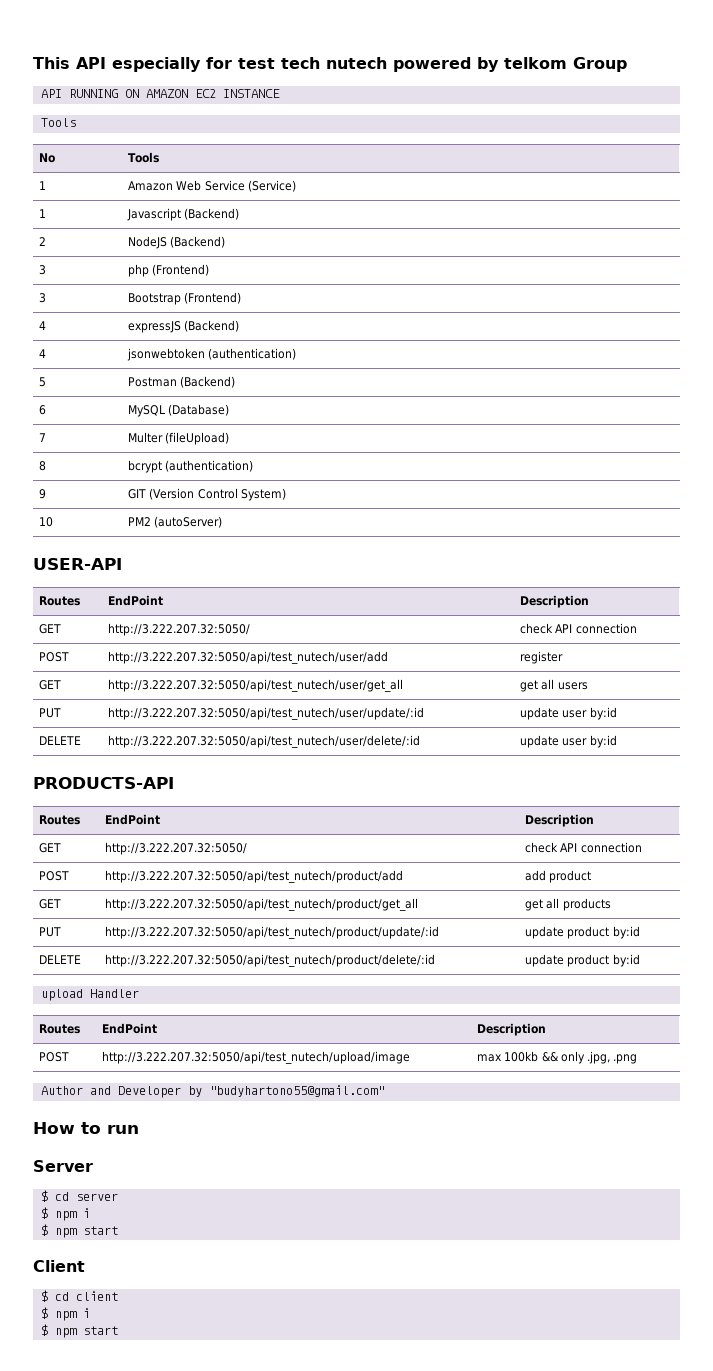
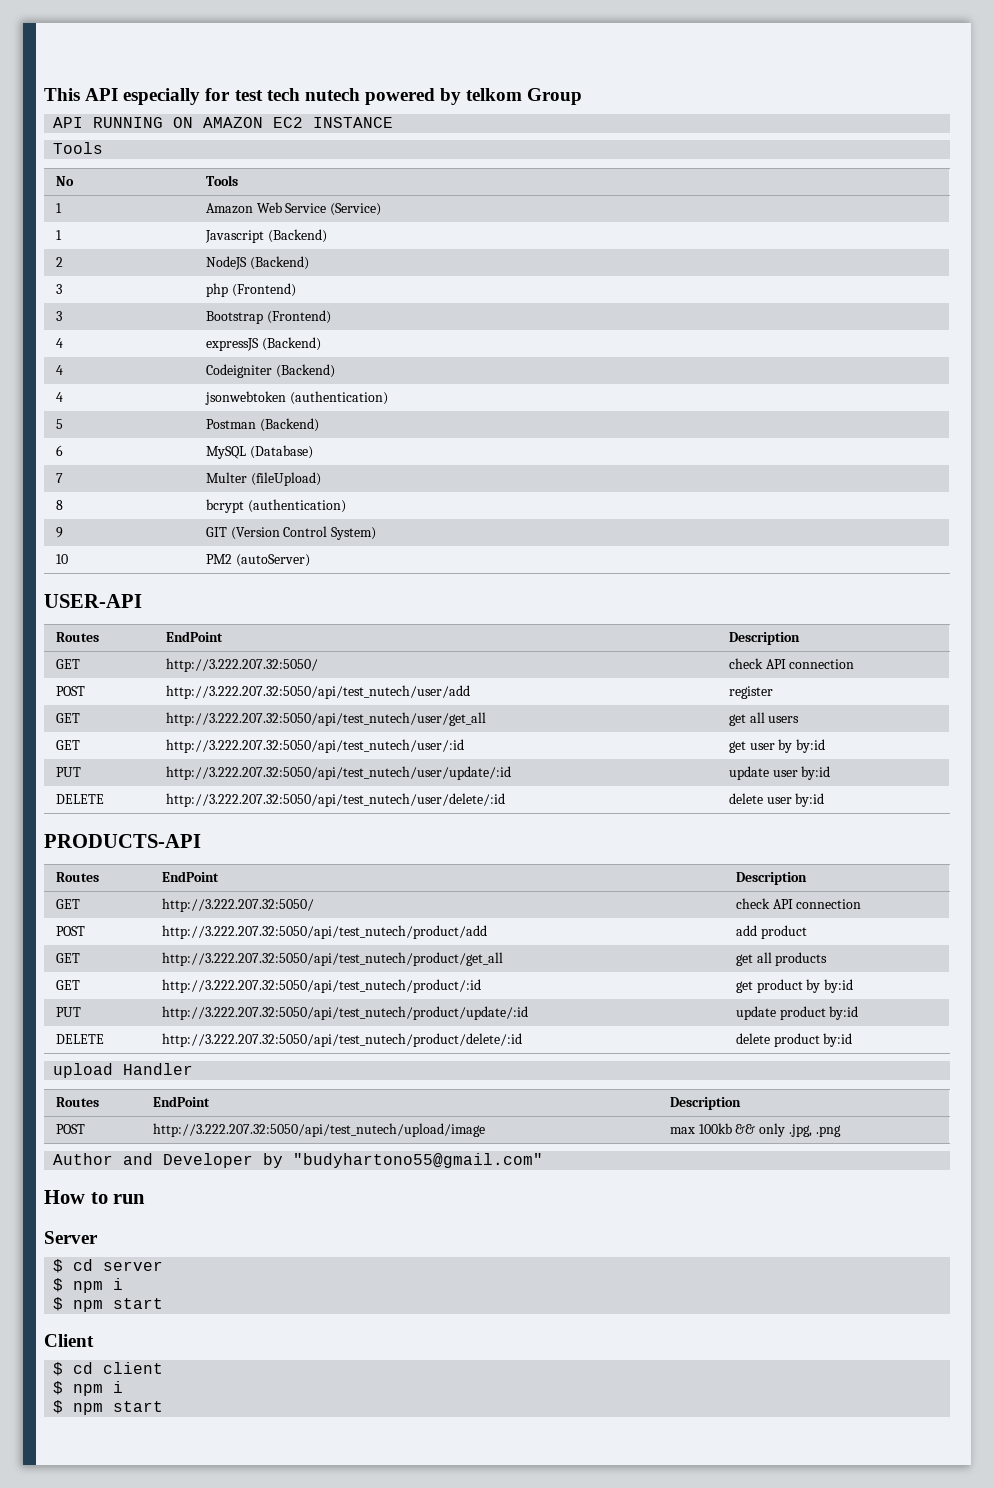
(240, 326) none -> [55,365,63,375] [205,364,335,378] // 4 | Codeigniter (Backend)
(588, 686) none -> [55,740,80,750] [165,739,464,753] [728,739,826,753] // GET | http://3.222.207.32:5050/api/test_nutech/user/:id | get user by by:id
[520,735,560,748] update -> [728,793,763,804] delete
(611, 904) none -> [55,980,80,990] [161,979,481,993] [735,979,854,993] // GET | http://3.222.207.32:5050/api/test_nutech/product/:id | get product by by:id
[525,954,565,967] update -> [735,1033,770,1044] delete

